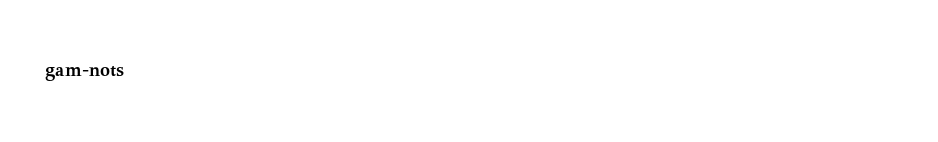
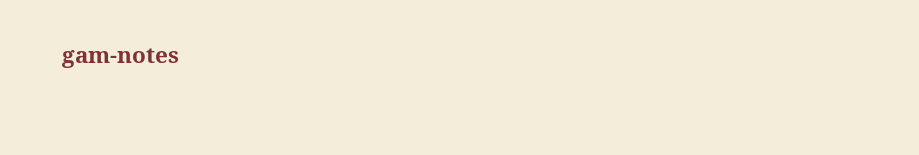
[45,66,124,81] gam-nots -> [62,48,179,68] gam-notes

